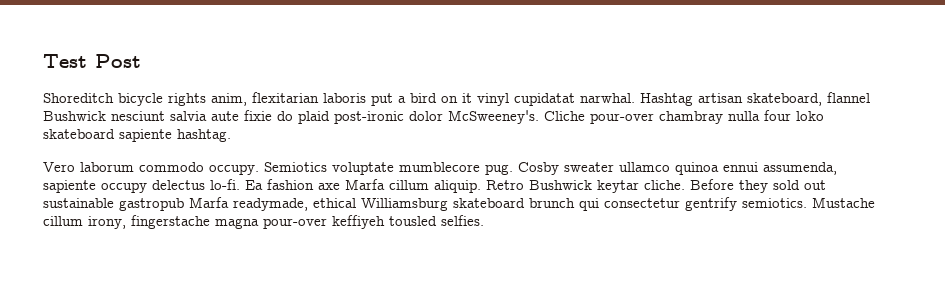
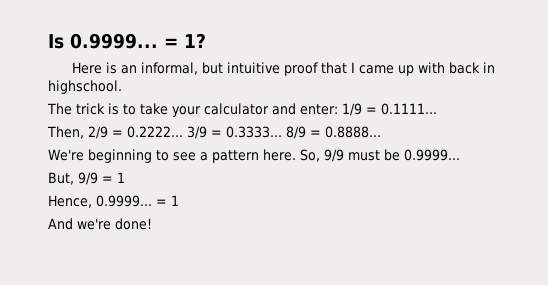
[43,54,141,68] [43,92,870,106] [43,110,824,124] [43,129,231,142] [43,162,837,175] [43,179,826,193] [43,197,875,211] [43,215,484,229] Test Post // Shoreditch bicycle rights anim, flexitarian laboris put a bird on it vinyl cupidatat narwhal. Hashtag artisan skateboard, flannel Bushwick nesciunt salvia aute fixie do plaid post-ironic dolor McSweeney's. Cliche pour-over chambray nulla four loko skateboard sapiente hashtag. // Vero laborum commodo occupy. Semiotics voluptate mumblecore pug. Cosby sweater ullamco quinoa ennui assumenda, sapiente occupy delectus lo-fi. Ea fashion axe Marfa cillum aliquip. Retro Bushwick keytar cliche. Before they sold out sustainable gastropub Marfa readymade, ethical Williamsburg skateboard brunch qui consectetur gentrify semiotics. Mustache cillum irony, fingerstache magna pour-over keffiyeh tousled selfies. -> [48,33,206,49] [72,62,496,76] [48,80,122,94] [47,103,437,117] [47,126,381,139] [48,149,460,163] [48,172,125,185] [48,195,179,208] [48,218,152,230] Is 0.9999... = 1? // Here is an informal, but intuitive proof that I came up with back in highschool. // The trick is to take your calculator and enter: 1/9 = 0.1111... // Then, 2/9 = 0.2222... 3/9 = 0.3333... 8/9 = 0.8888... // We're beginning to see a pattern here. So, 9/9 must be 0.9999... // But, 9/9 = 1 // Hence, 0.9999... = 1 // And we're done!

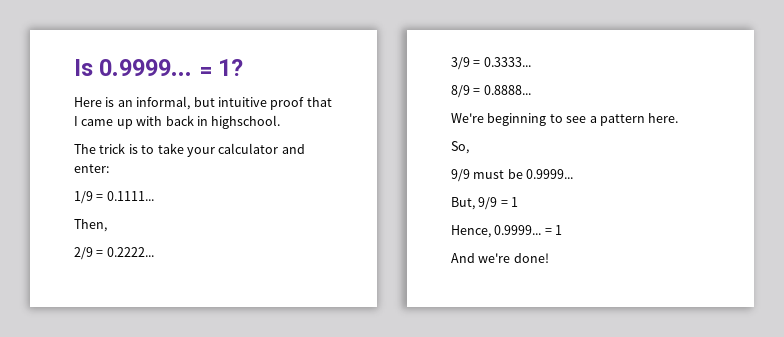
(338, 109) none -> (109, 168) //
(84, 132) none -> (107, 225) //
(183, 132) none -> (154, 252) //
(282, 132) none -> (531, 62) //
(296, 155) none -> (679, 118) //
(320, 155) none -> (469, 147) //

